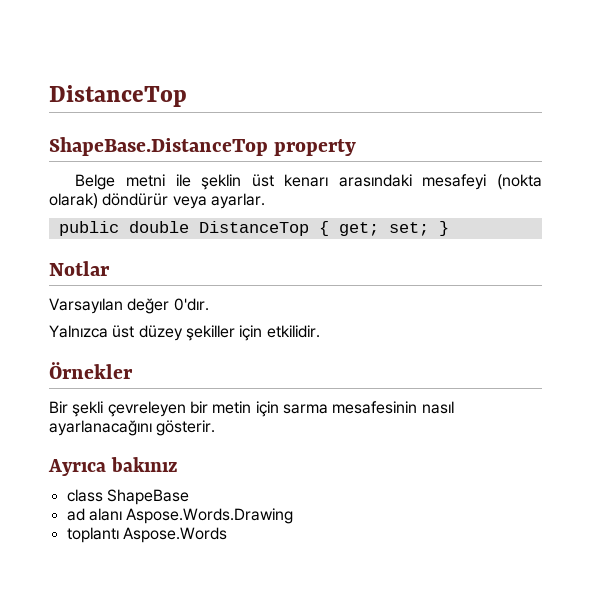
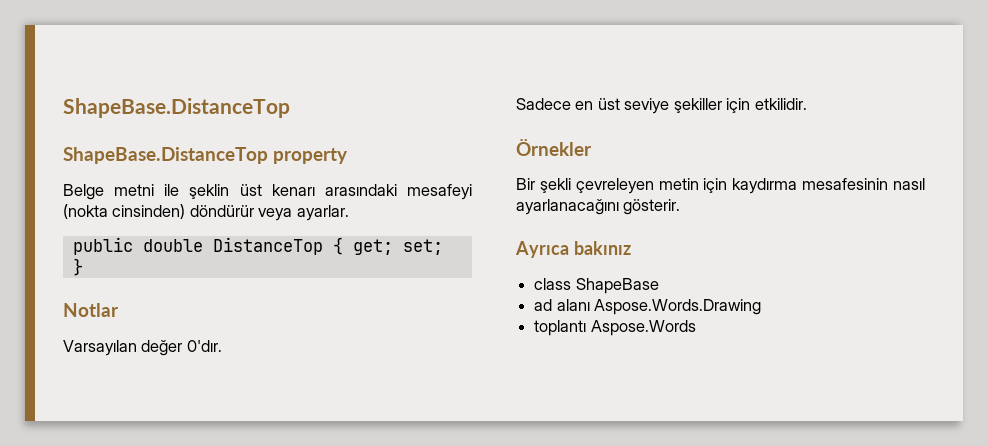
[49,85,187,107] DistanceTop -> [63,98,290,118] ShapeBase.DistanceTop
[49,193,98,209] olarak) -> [112,204,186,219] cinsinden)
[49,325,183,341] Yalnızca üst düzey -> [516,98,670,114] Sadece en üst seviye
[189,401,208,414] bir -> (654, 186) none
[282,404,328,414] sarma -> [732,178,798,194] kaydırma

